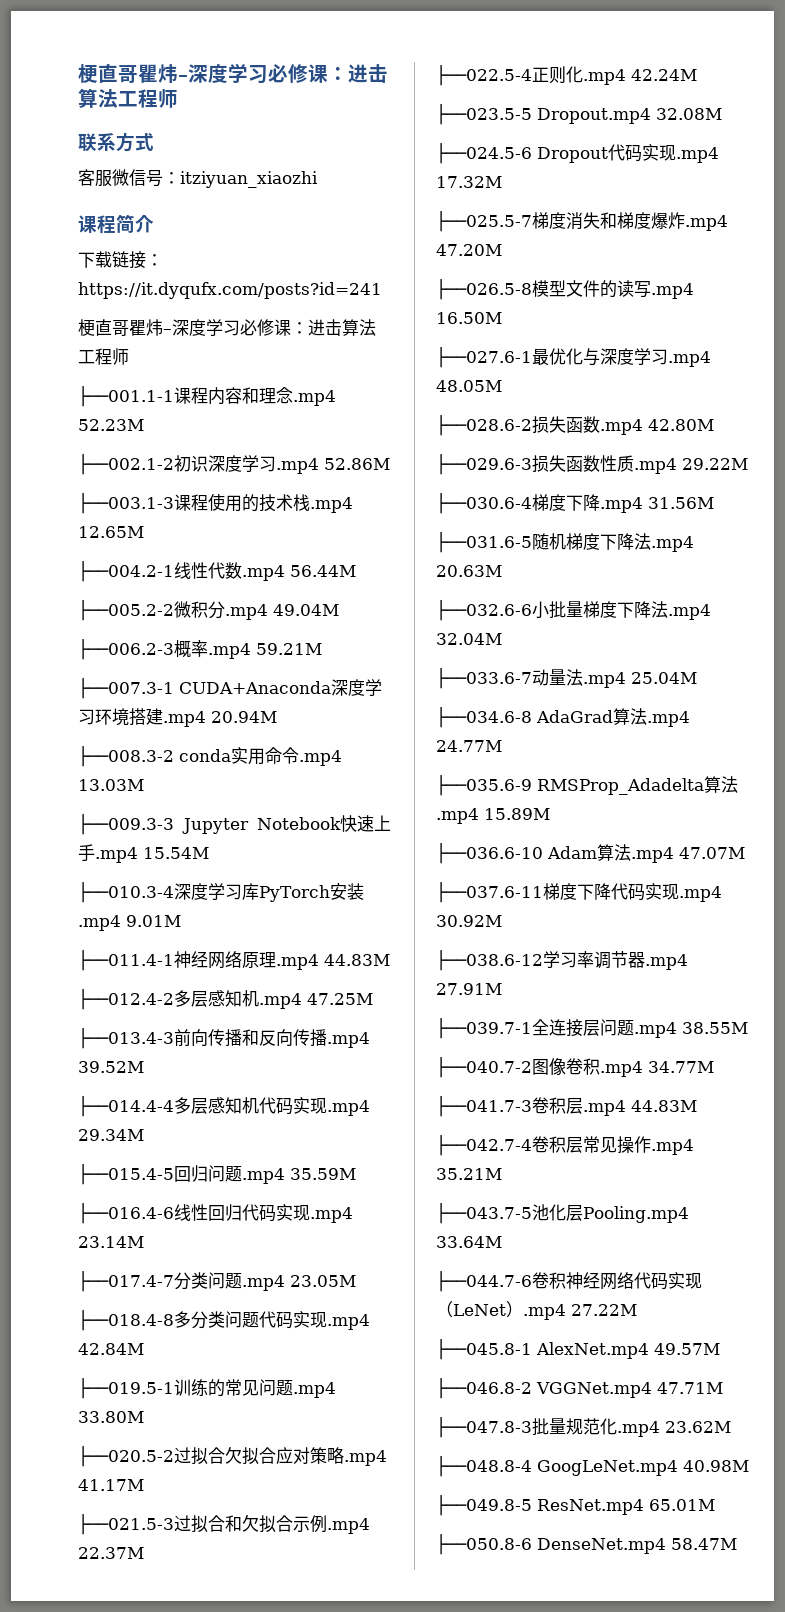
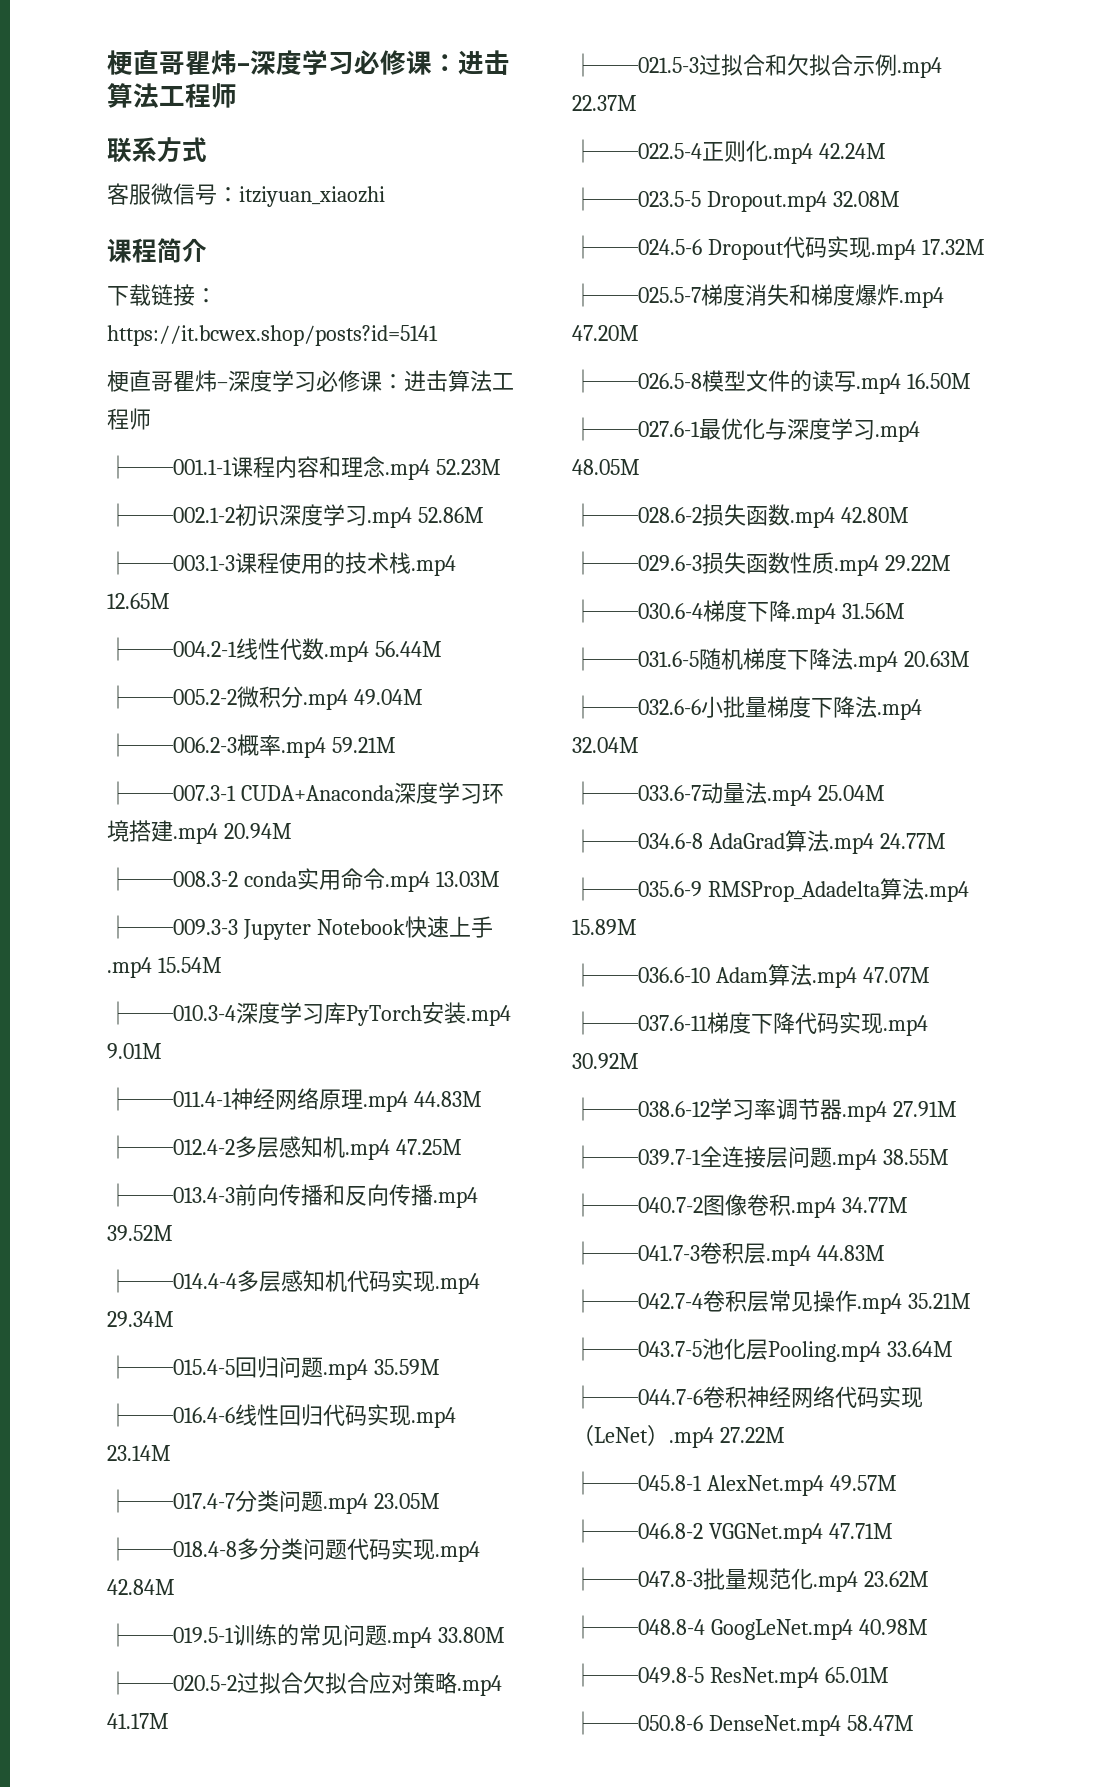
[78,282,382,299] https://it.dyqufx.com/posts?id=241 -> [107,325,438,346] https://it.bcwex.shop/posts?id=5141

